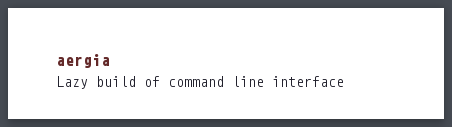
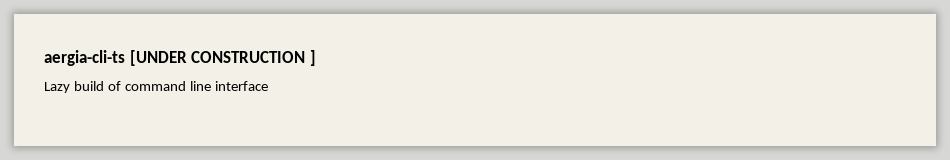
[56,54,110,68] aergia -> [44,50,316,66] aergia-cli-ts [UNDER CONSTRUCTION ]

